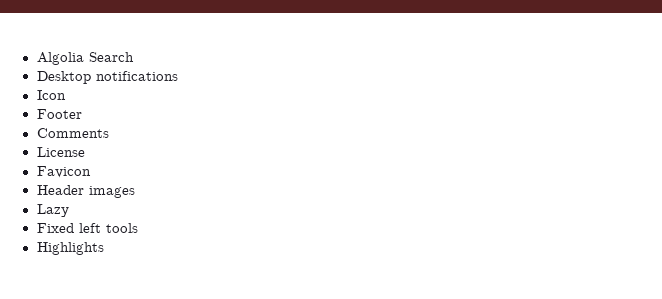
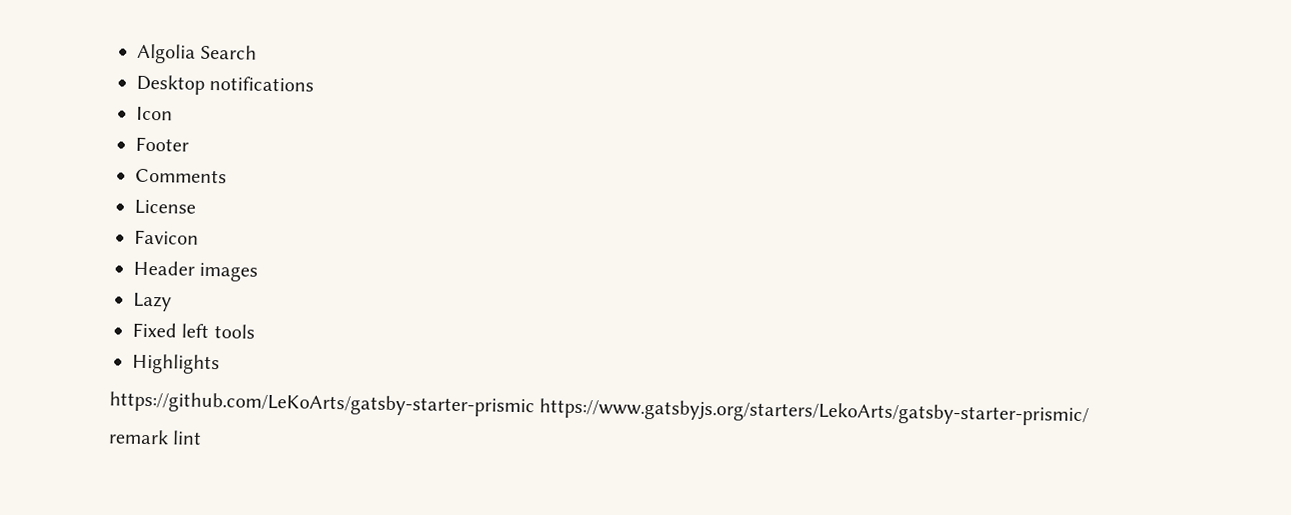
(104, 248) none -> [109,391,1090,427] [108,429,203,445] // https://github.com/LeKoArts/gatsby-starter-prismic https://www.gatsbyjs.org/starters/LekoArts/gatsby-starter-prismic/ // remark lint

